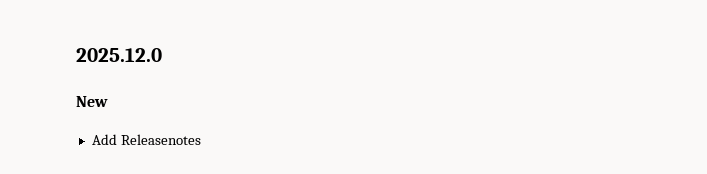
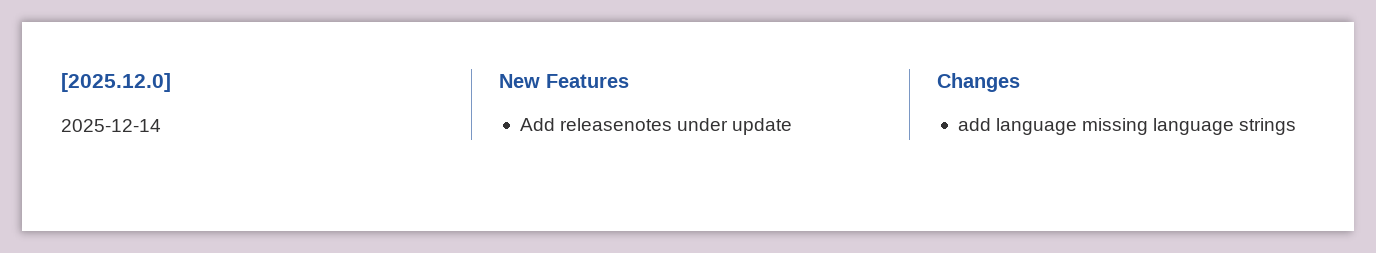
[76,48,162,62] 2025.12.0 -> [61,73,171,92] [61,119,161,132] [2025.12.0] // 2025-12-14
(108, 101) none -> [546,74,629,88] Features
[120,134,201,145] Releasenotes -> [560,118,793,135] [937,73,1020,92] [957,118,1297,135] releasenotes under update // Changes // add language missing language strings

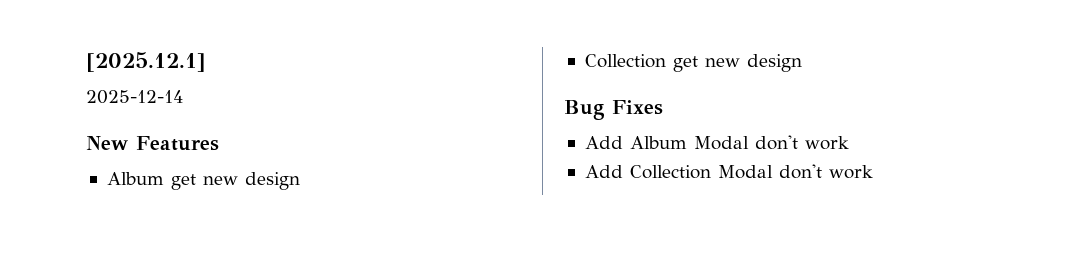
[61,73,171,92] [2025.12.0] -> [86,52,206,72] [2025.12.1]
[519,118,793,135] [937,73,1020,92] [957,118,1297,135] Add releasenotes under update // Changes // add language missing language strings -> [106,172,300,190] [584,54,802,72] [564,100,663,120] [584,135,849,150] [584,164,873,179] Album get new design // Collection get new design // Bug Fixes // Add Album Modal don't work // Add Collection Modal don't work

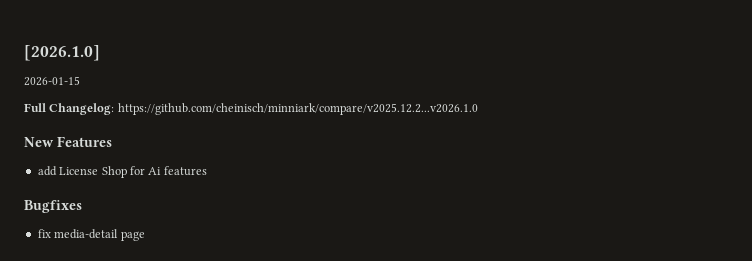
[86,52,206,72] [86,90,183,104] [86,136,219,151] [106,172,300,190] [584,54,802,72] [564,100,663,120] [584,135,849,150] [584,164,873,179] [2025.12.1] // 2025-12-14 // New Features // Album get new design // Collection get new design // Bug Fixes // Add Album Modal don't work // Add Collection Modal don't work -> [24,45,100,61] [24,76,80,86] [24,103,478,115] [24,136,112,147] [37,166,207,178] [24,200,82,213] [37,229,145,241] [2026.1.0] // 2026-01-15 // Full Changelog: https://github.com/cheinisch/minniark/compare/v2025.12.2...v2026.1.0 // New Features // add License Shop for Ai features // Bugfixes // fix media-detail page

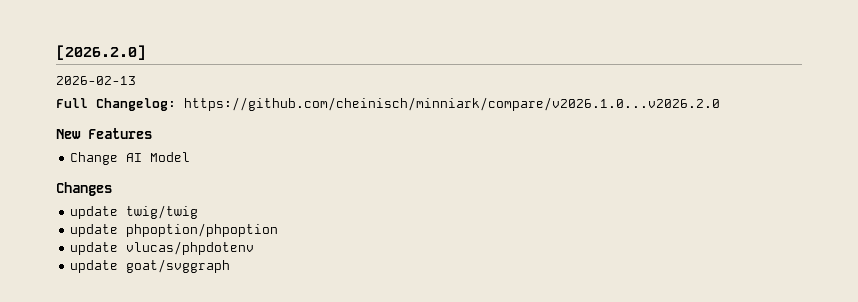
[24,45,100,61] [24,76,80,86] [2026.1.0] // 2026-01-15 -> [56,45,146,60] [56,76,136,85] [2026.2.0] // 2026-02-13
[117,103,478,115] https://github.com/cheinisch/minniark/compare/v2025.12.2...v2026.1.0 -> [184,97,720,111] https://github.com/cheinisch/minniark/compare/v2026.1.0...v2026.2.0
[37,166,207,178] [24,200,82,213] [37,229,145,241] add License Shop for Ai features // Bugfixes // fix media-detail page -> [70,152,191,165] [56,182,112,196] [70,205,199,219] [70,223,279,237] [70,241,255,255] [70,259,231,273] Change AI Model // Changes // update twig/twig // update phpoption/phpoption // update vlucas/phpdotenv // update goat/svggraph

